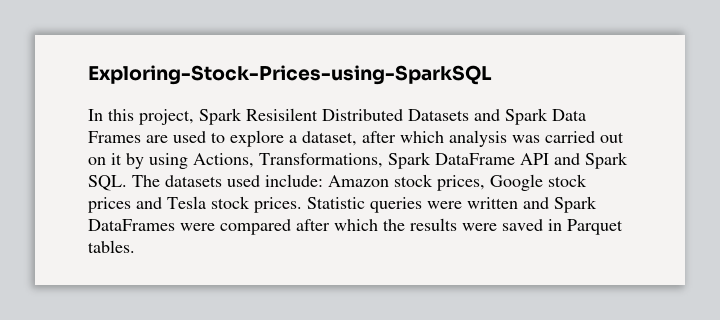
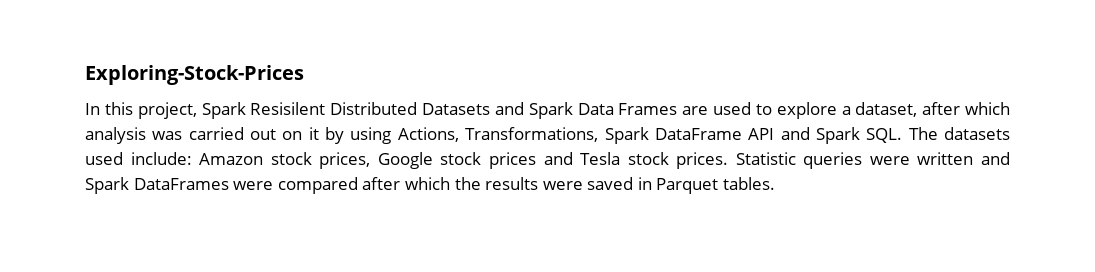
[88,65,492,85] Exploring-Stock-Prices-using-SparkSQL -> [85,65,304,85] Exploring-Stock-Prices

